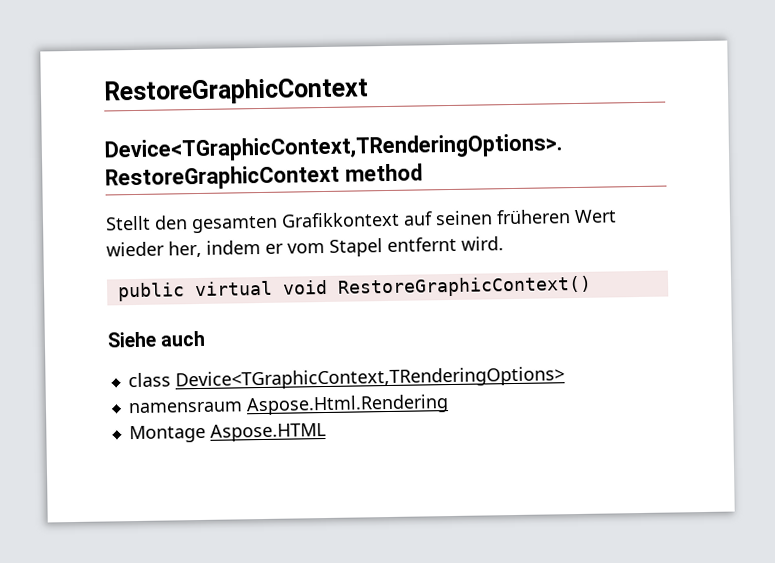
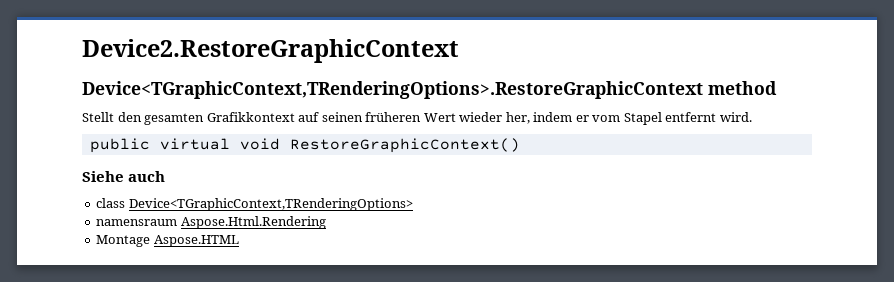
[103,77,369,106] RestoreGraphicContext -> [82,39,459,63] Device2.RestoreGraphicContext

